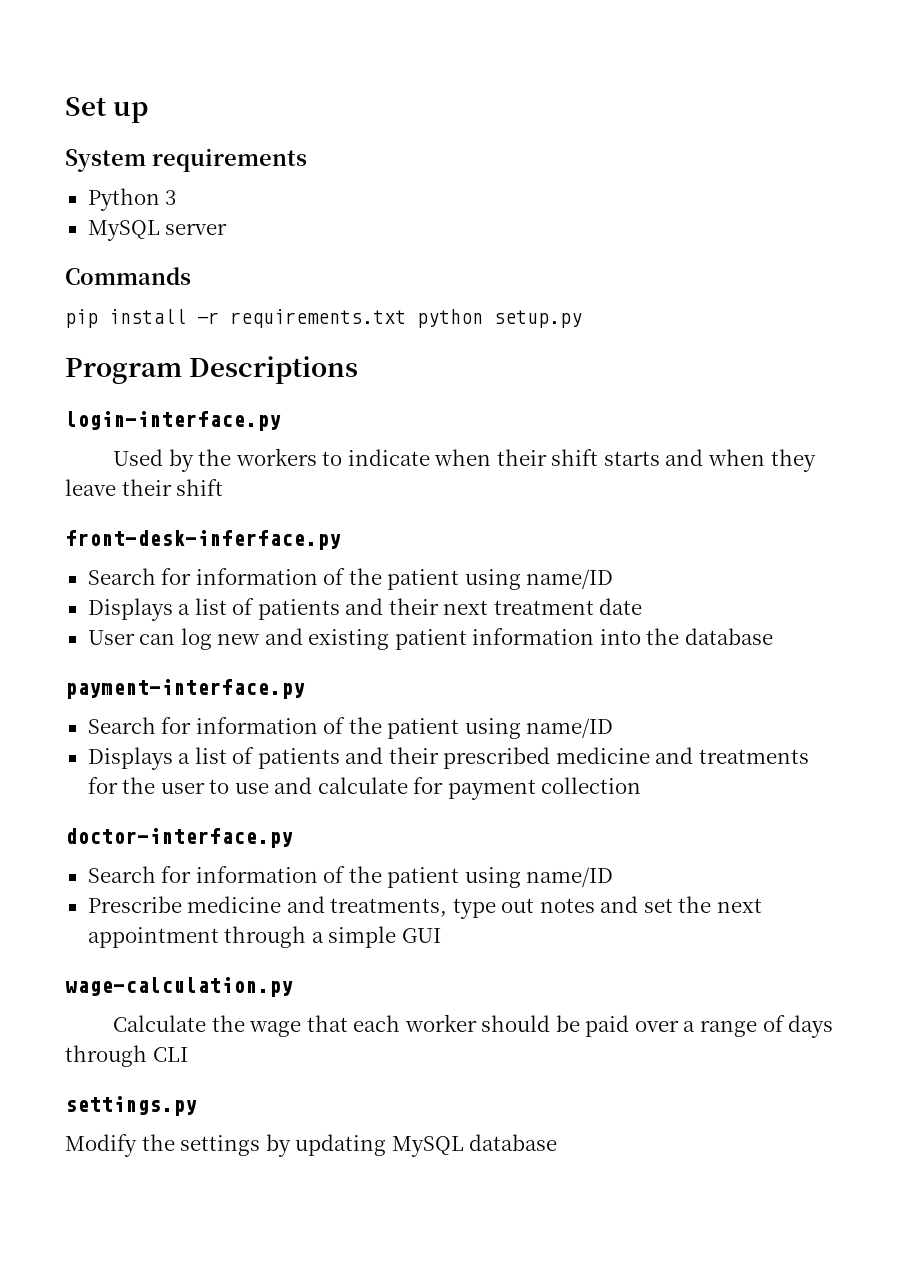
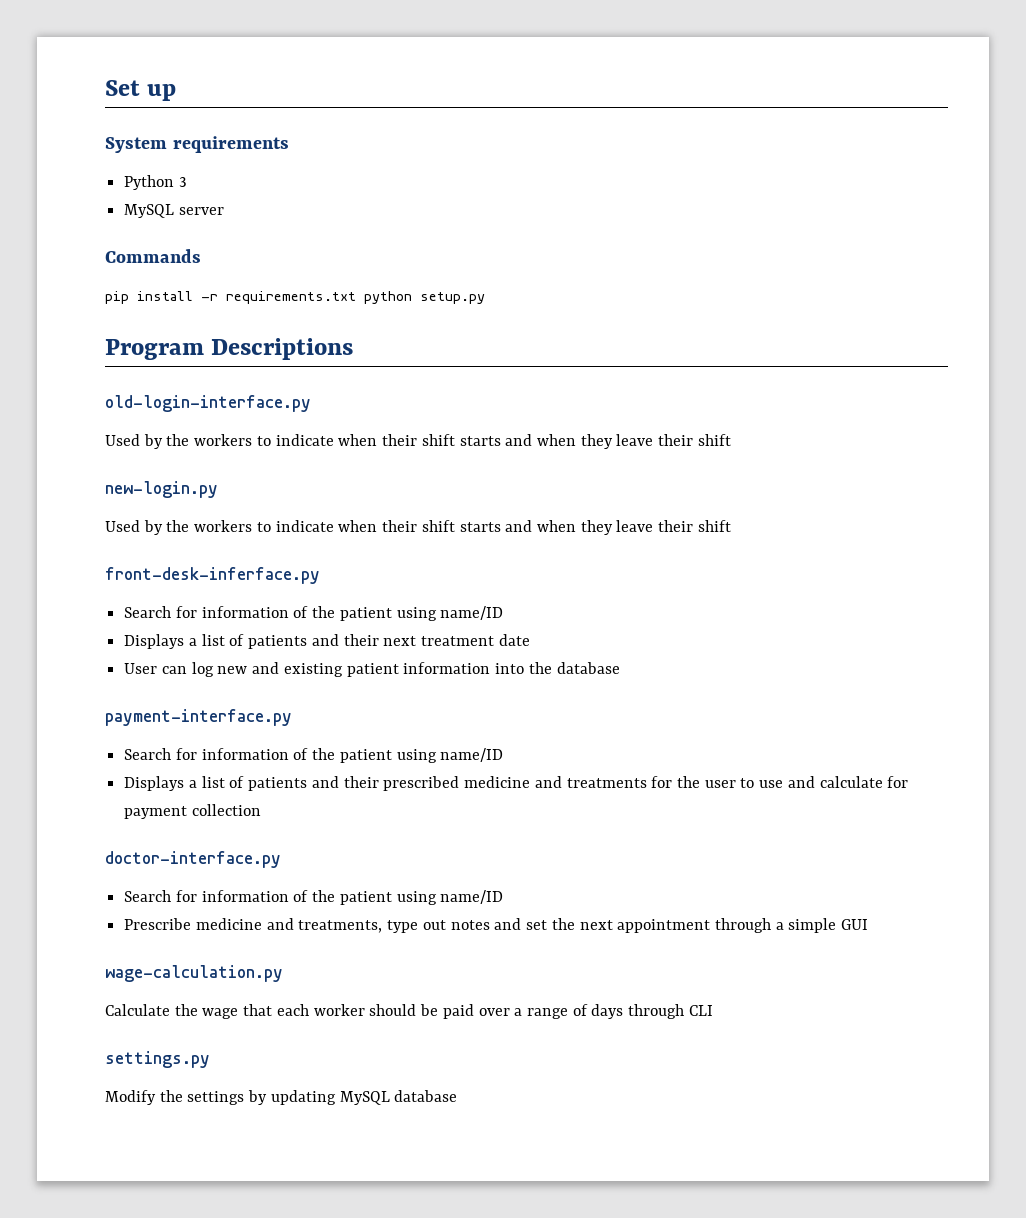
[65,411,281,431] login-interface.py -> [105,395,311,412] [105,434,731,449] [105,481,218,498] old-login-interface.py // Used by the workers to indicate when their shift starts and when they leave their shift // new-login.py

